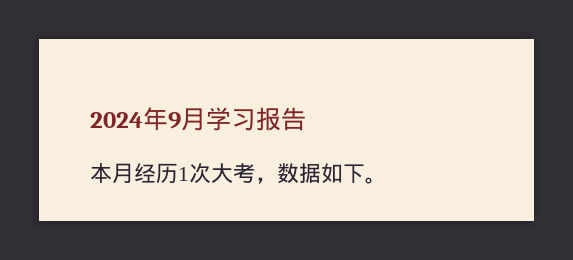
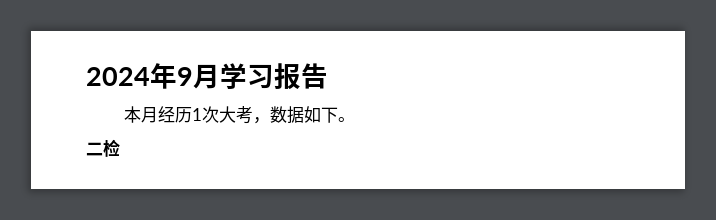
(387, 180) none -> [86,139,120,157] // 二检

